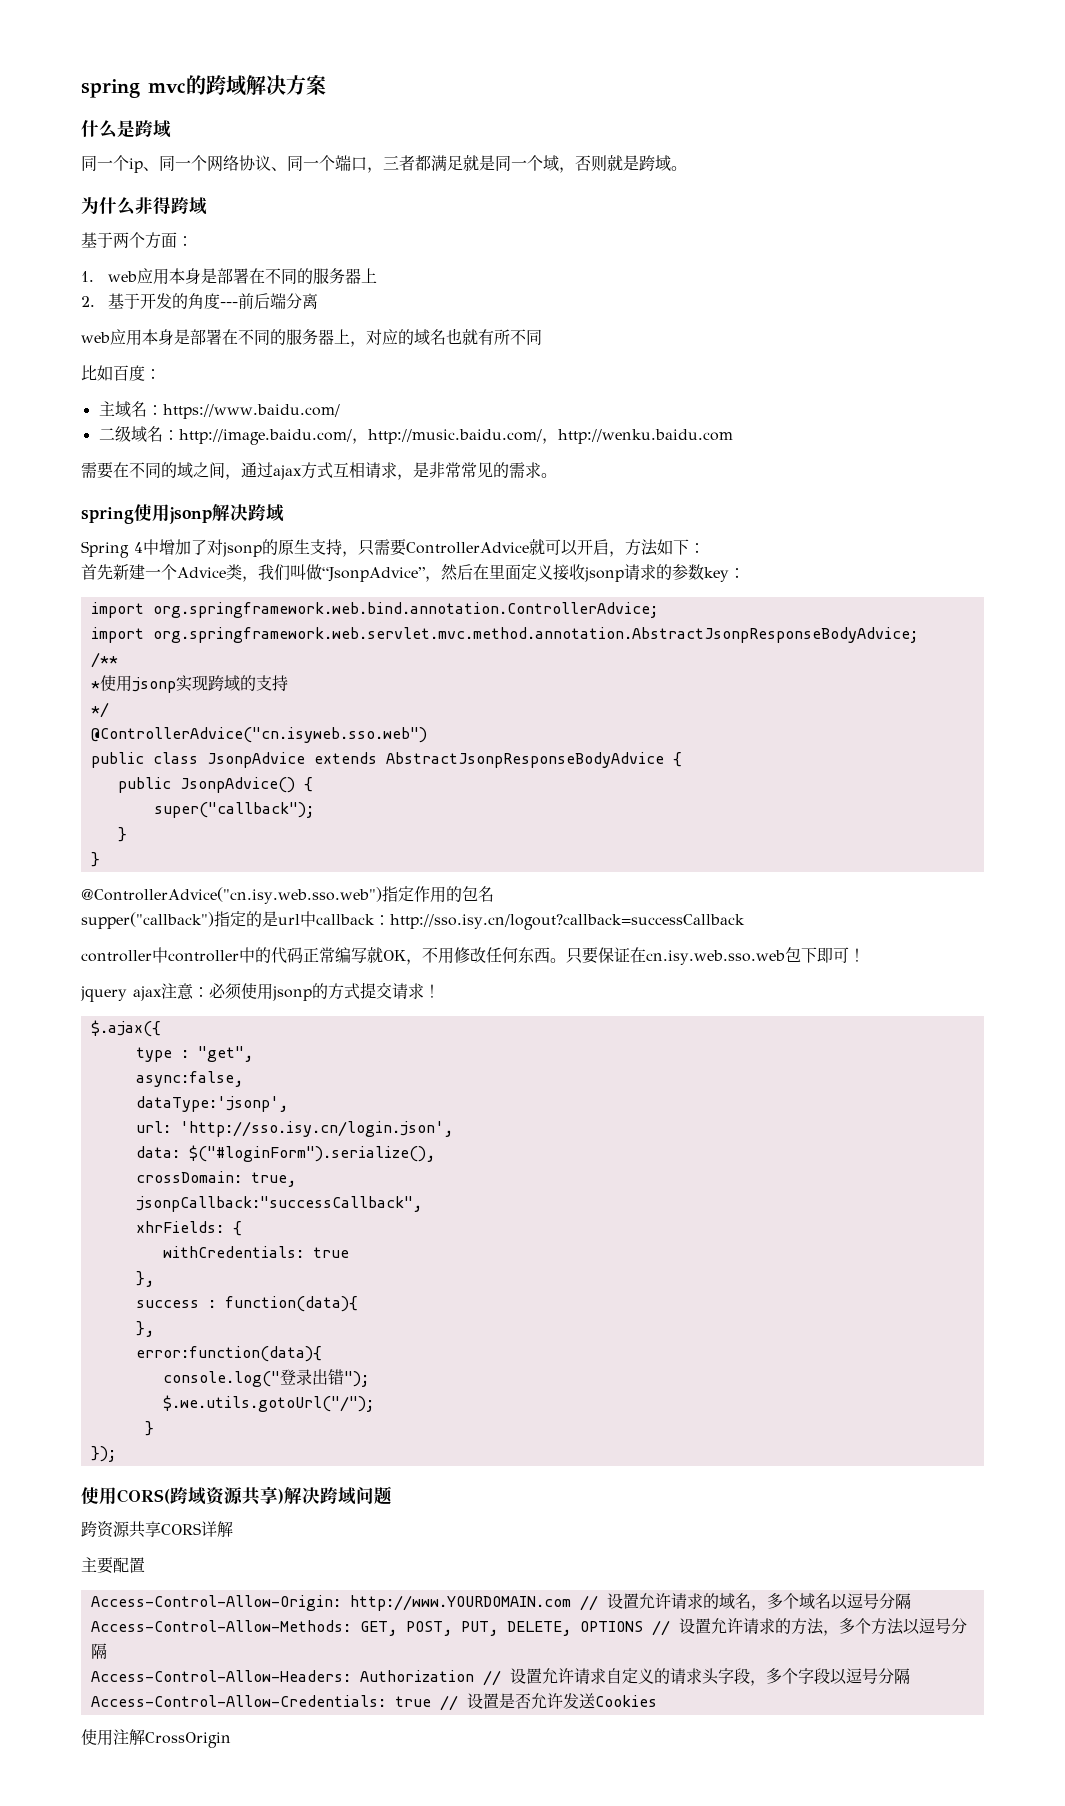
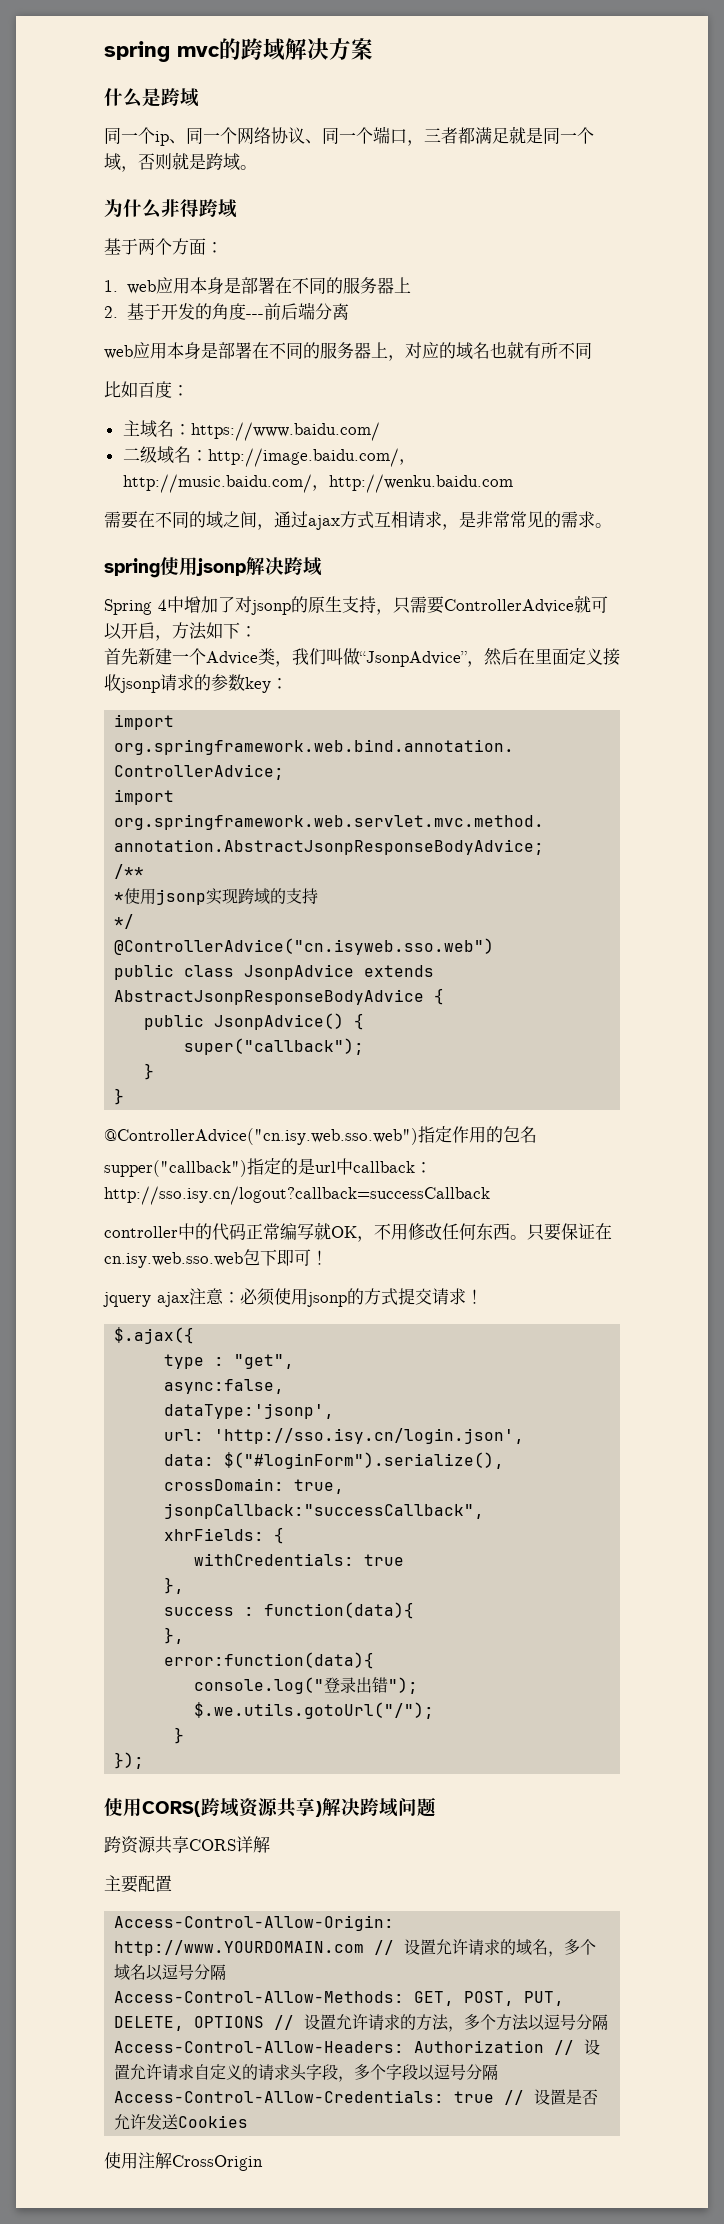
[168,947,255,963] controller中 -> (195, 1231) none

